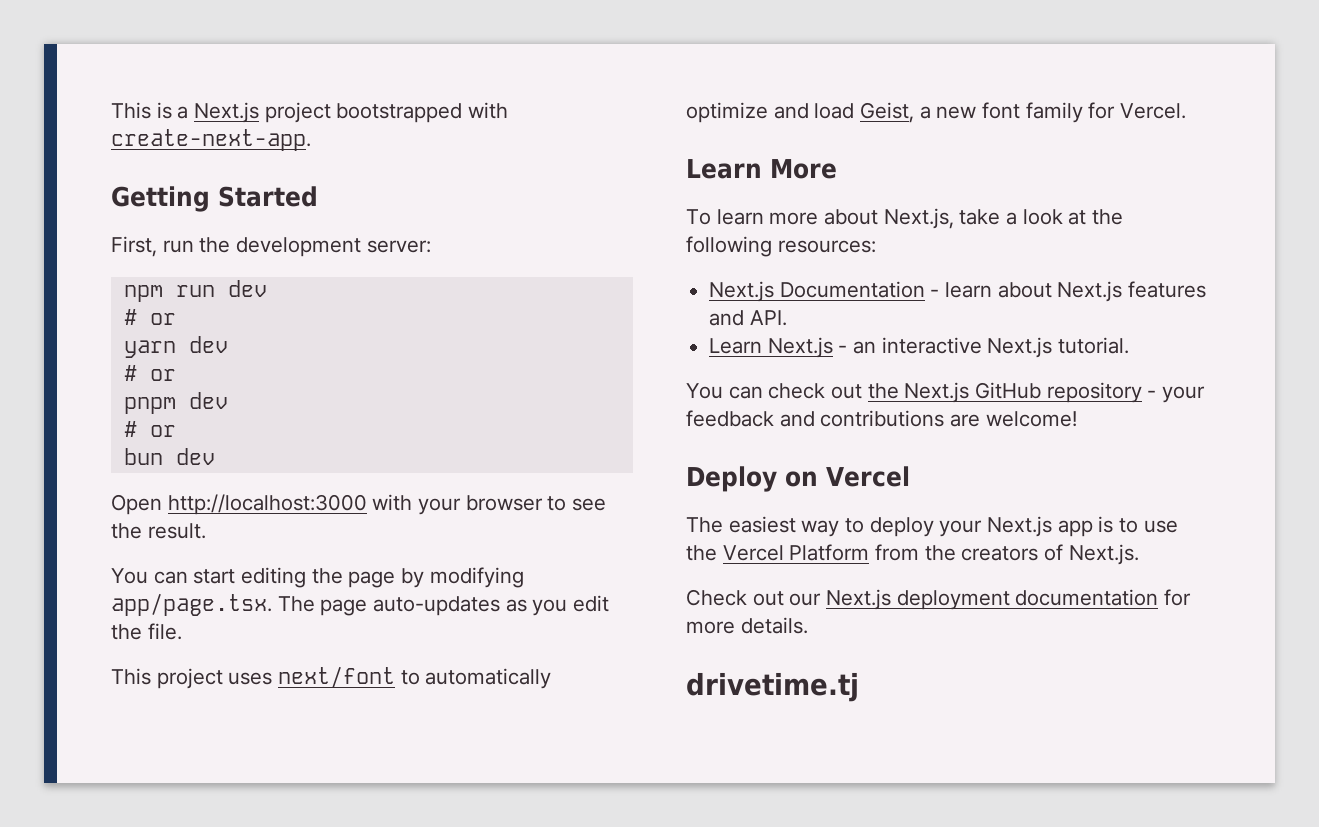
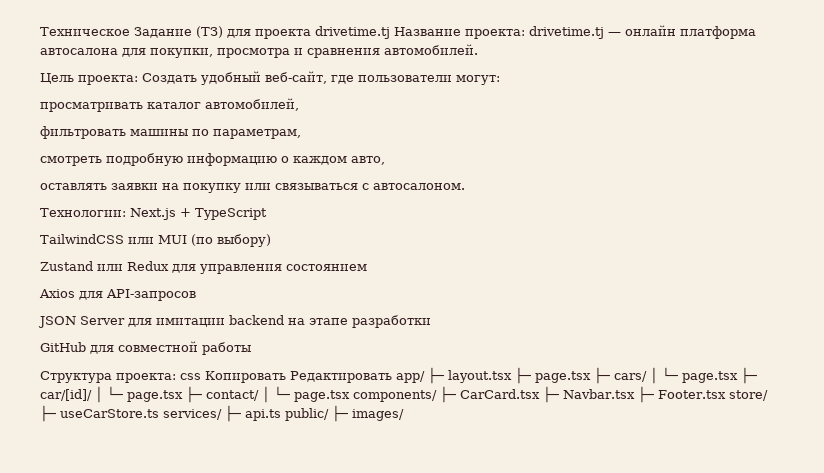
[111,102,509,123] [111,129,311,151] [111,186,318,212] [111,236,431,257] [123,280,267,302] [123,309,176,325] [123,336,228,358] [123,365,176,381] [123,392,228,414] [123,421,176,437] [123,448,215,465] [111,494,607,515] [111,523,206,539] [111,567,524,588] [111,593,610,616] [111,623,182,640] [111,666,552,689] [686,102,1187,123] [686,159,837,179] [686,208,1124,229] [686,236,876,257] [709,281,1207,302] [709,310,787,326] [709,337,1130,358] [686,382,1206,403] [686,410,1077,427] [686,466,910,492] [686,516,1178,537] [686,544,1139,565] [686,589,1192,610] [686,617,808,634] [686,672,859,702] This is a Next.js project bootstrapped with create-next-app. // Getting Started // First, run the development server: // npm run dev // # or // yarn dev // # or // pnpm dev // # or // bun dev // Open http://localhost:3000 with your browser to see the result. // You can start editing the page by modifying app/page.tsx. The page auto-updates as you edit the file. // This project uses next/font to automatically optimize and load Geist, a new font family for Vercel. // Learn More // To learn more about Next.js, take a look at the following resources: // Next.js Documentation - learn about Next.js features and API. // Learn Next.js - an interactive Next.js tutorial. // You can check out the Next.js GitHub repository - your feedback and contributions are welcome! // Deploy on Vercel // The easiest way to deploy your Next.js app is to use the Vercel Platform from the creators of Next.js. // Check out our Next.js deployment documentation for more details. // drivetime.tj -> [40,25,756,39] [40,44,478,58] [40,71,500,85] [40,98,299,112] [40,126,301,139] [40,153,385,166] [40,183,465,193] [40,208,267,220] [40,234,271,247] [40,261,367,274] [39,289,196,301] [38,315,431,328] [40,341,251,355] [40,367,757,384] [40,386,768,403] [40,405,404,422] Техническое Задание (ТЗ) для проекта drivetime.tj Название проекта: drivetime.tj — онлайн платформа автосалона для покупки, просмотра и сравнения автомобилей. // Цель проекта: Создать удобный веб-сайт, где пользователи могут: // просматривать каталог автомобилей, // фильтровать машины по параметрам, // смотреть подробную информацию о каждом авто, // оставлять заявки на покупку или связываться с автосалоном. // Технологии: Next.js + TypeScript // TailwindCSS или MUI (по выбору) // Zustand или Redux для управления состоянием // Axios для API-запросов // JSON Server для имитации backend на этапе разработки // GitHub для совместной работы // Структура проекта: css Копировать Редактировать app/ ├─ layout.tsx ├─ page.tsx ├─ cars/ │ └─ page.tsx ├─ car/[id]/ │ └─ page.tsx ├─ contact/ │ └─ page.tsx components/ ├─ CarCard.tsx ├─ Navbar.tsx ├─ Footer.tsx store/ ├─ useCarStore.ts services/ ├─ api.ts public/ ├─ images/

